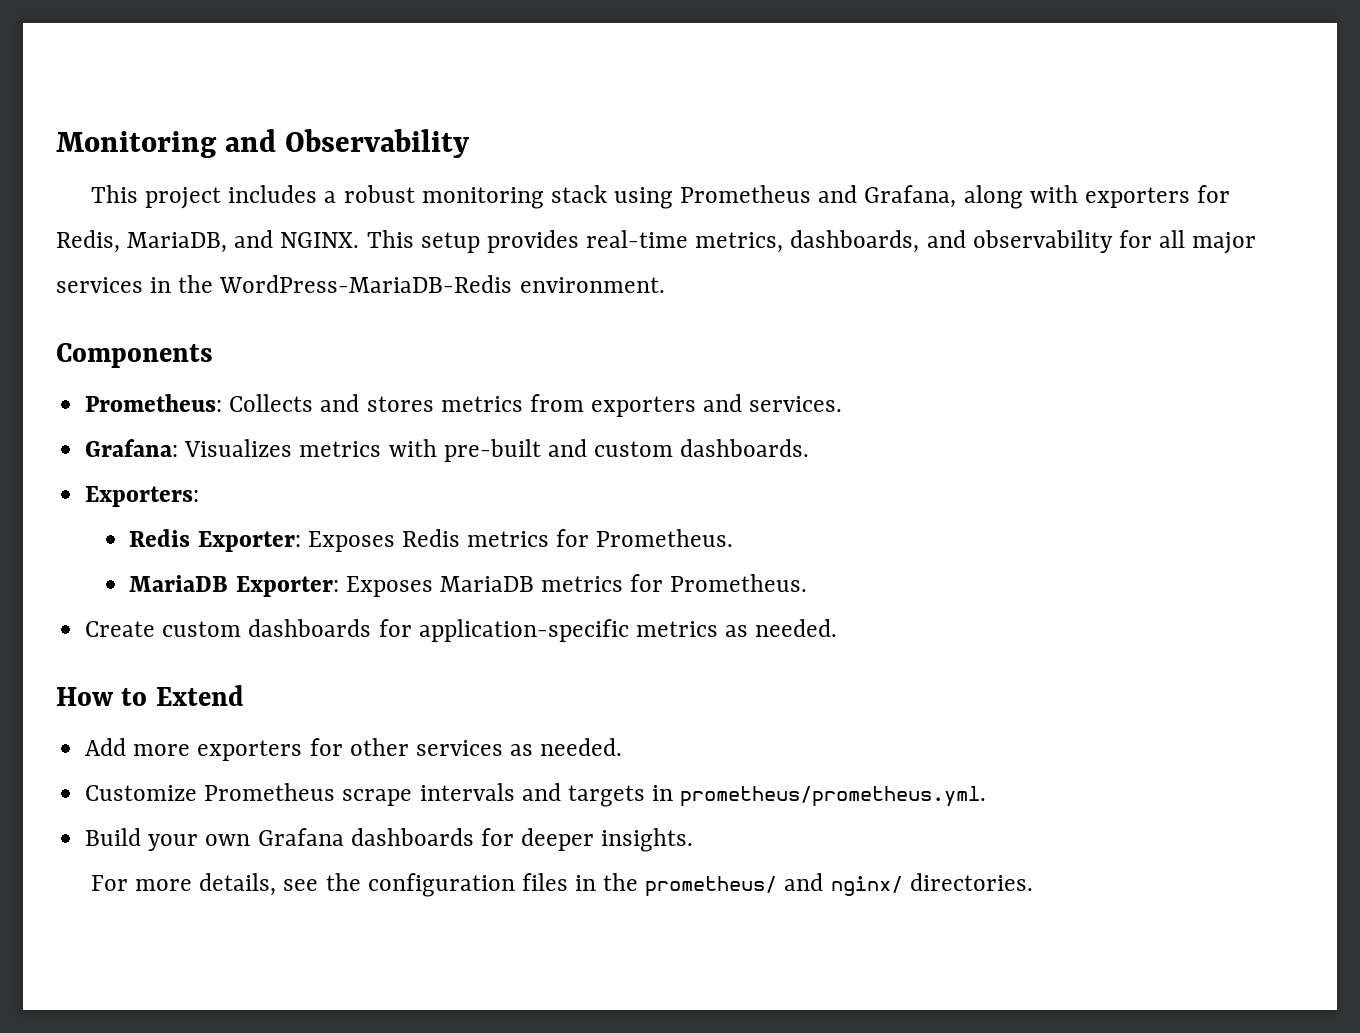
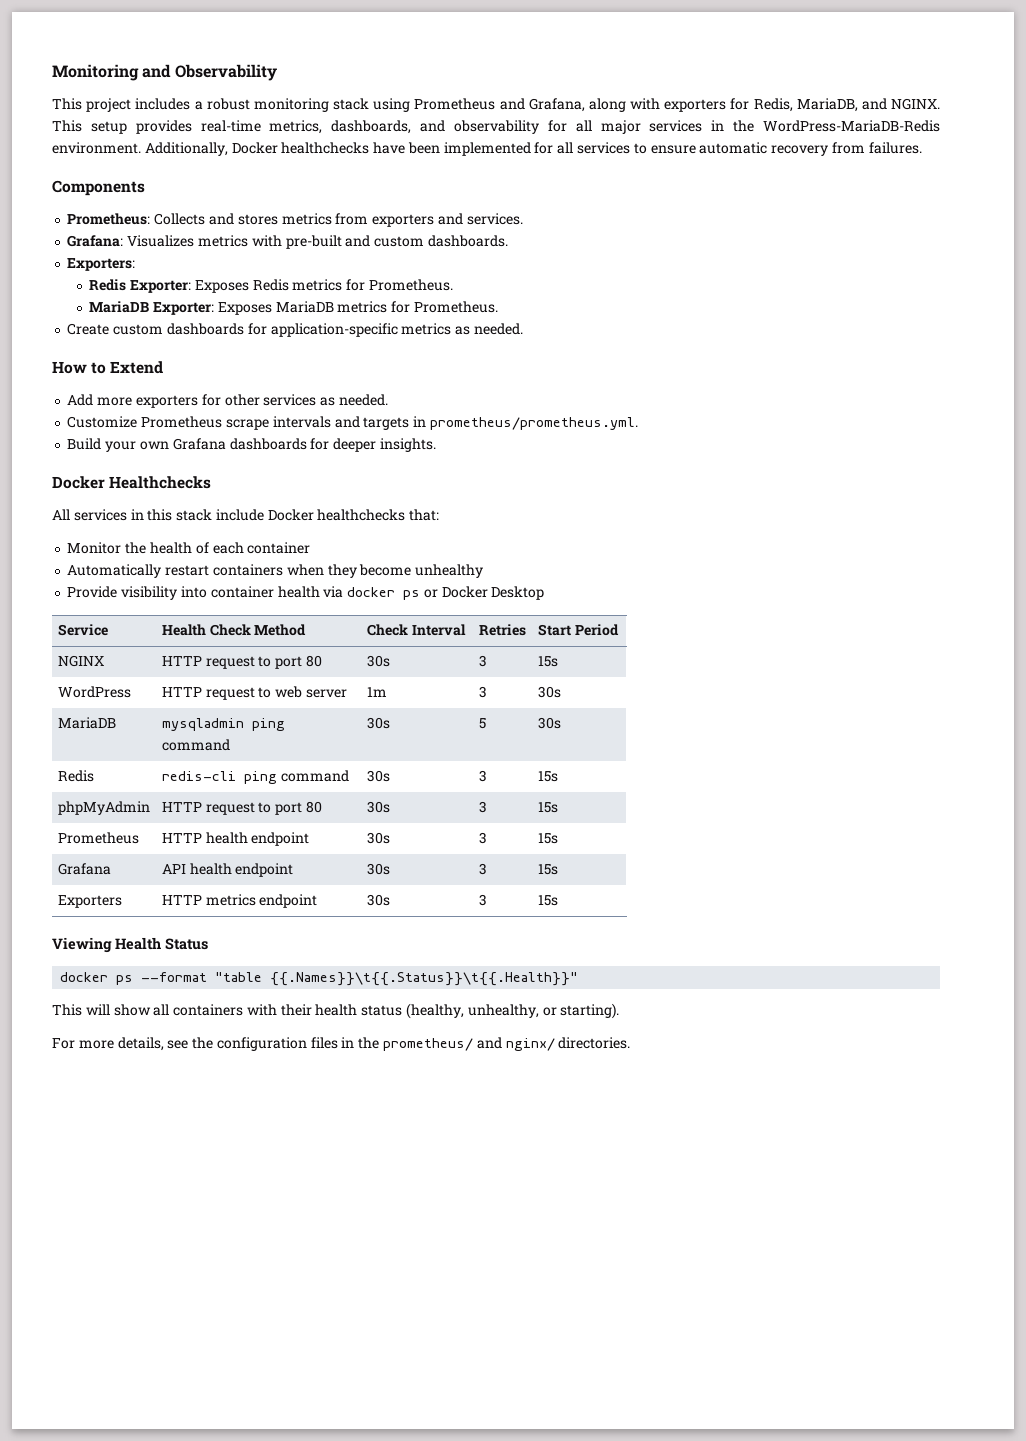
(665, 285) none -> [144,142,922,156] Additionally, Docker healthchecks have been implemented for all services to ensure automatic recovery from failures.
(694, 840) none -> [52,476,212,489] [52,509,440,521] [67,542,311,554] [67,564,484,578] [67,586,545,600] [57,624,108,636] [161,624,307,636] [366,624,466,636] [478,624,526,636] [537,624,619,636] [57,655,104,667] [161,655,322,669] [366,655,390,667] [478,655,487,667] [537,656,558,667] [57,686,131,698] [161,686,347,700] [366,687,387,697] [478,686,487,698] [537,686,561,698] [57,717,116,729] [161,718,285,731] [161,739,230,751] [366,717,390,729] [478,718,486,729] [537,717,561,729] [57,770,94,782] [161,770,349,784] [366,770,390,782] [478,770,487,782] [537,771,558,782] [57,801,150,815] [161,801,322,815] [366,801,390,813] [478,801,487,813] [537,802,558,813] [57,832,139,844] [161,832,310,846] [366,832,390,844] [478,832,487,844] [537,833,558,844] [57,863,111,875] [161,863,294,877] [366,863,390,875] [478,863,487,875] [537,864,558,875] [57,895,122,908] [161,894,318,908] [366,894,390,906] [478,894,487,906] [537,895,558,906] [52,937,208,953] [60,972,579,986] [52,1003,620,1019] // Docker Healthchecks // All services in this stack include Docker healthchecks that: // Monitor the health of each container // Automatically restart containers when they become unhealthy // Provide visibility into container health via docker ps or Docker Desktop // Service | Health Check Method | Check Interval | Retries | Start Period // NGINX | HTTP request to port 80 | 30s | 3 | 15s // WordPress | HTTP request to web server | 1m | 3 | 30s // MariaDB | mysqladmin ping command | 30s | 5 | 30s // Redis | redis-cli ping command | 30s | 3 | 15s // phpMyAdmin | HTTP request to port 80 | 30s | 3 | 15s // Prometheus | HTTP health endpoint | 30s | 3 | 15s // Grafana | API health endpoint | 30s | 3 | 15s // Exporters | HTTP metrics endpoint | 30s | 3 | 15s // Viewing Health Status // docker ps --format "table {{.Names}}\t{{.Status}}\t{{.Health}}" // This will show all containers with their health status (healthy, unhealthy, or starting).

